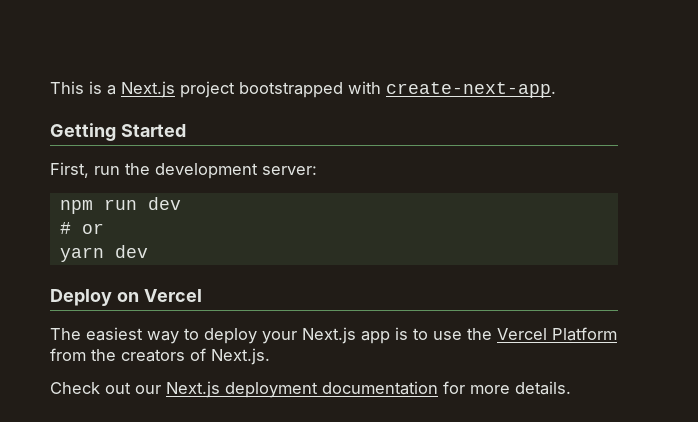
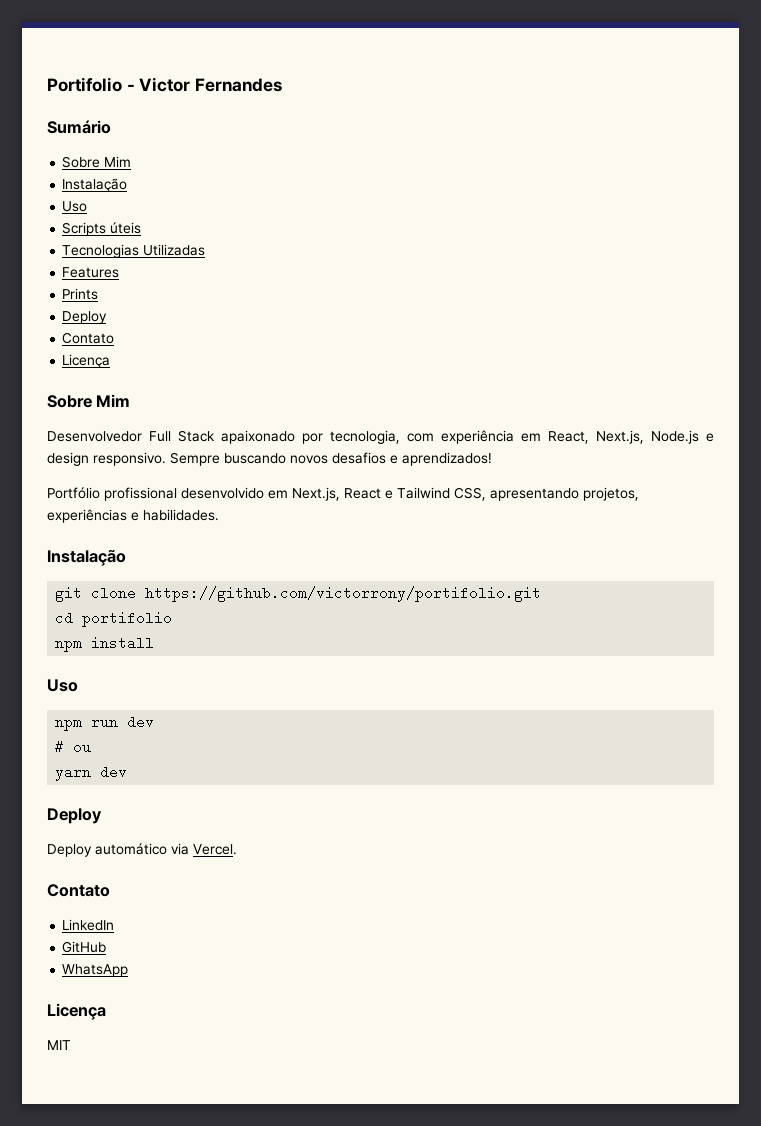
[50,81,556,98] [50,123,186,141] [50,162,317,179] This is a Next.js project bootstrapped with create-next-app. // Getting Started // First, run the development server: -> [47,77,283,92] [47,120,111,134] [62,156,132,168] [62,178,128,192] [62,201,88,212] [62,222,142,236] [62,244,206,258] [62,267,120,278] [62,288,99,300] [62,311,108,324] [62,332,115,344] [62,354,111,368] [47,394,131,408] [47,430,714,444] [47,452,492,466] [47,487,639,501] [47,509,219,523] [47,549,126,566] [55,586,542,602] [55,611,173,627] [55,636,155,652] [47,679,78,692] Portifolio - Victor Fernandes // Sumário // Sobre Mim // Instalação // Uso // Scripts úteis // Tecnologias Utilizadas // Features // Prints // Deploy // Contato // Licença // Sobre Mim // Desenvolvedor Full Stack apaixonado por tecnologia, com experiência em React, Next.js, Node.js e design responsivo. Sempre buscando novos desafios e aprendizados! // Portfólio profissional desenvolvido em Next.js, React e Tailwind CSS, apresentando projetos, experiências e habilidades. // Instalação // git clone https://github.com/victorrony/portifolio.git // cd portifolio // npm install // Uso
[81,223,104,234] or -> [73,745,92,752] ou
[116,289,202,302] [50,327,617,344] [50,348,270,365] [50,381,571,398] on Vercel // The easiest way to deploy your Next.js app is to use the Vercel Platform from the creators of Next.js. // Check out our Next.js deployment documentation for more details. -> [47,843,237,857] [47,884,110,897] [62,919,115,931] [62,941,107,953] [62,964,129,977] [47,1003,106,1020] [47,1040,71,1050] // Deploy automático via Vercel. // Contato // LinkedIn // GitHub // WhatsApp // Licença // MIT

